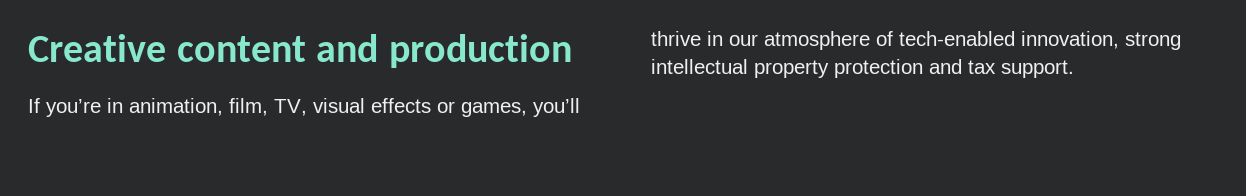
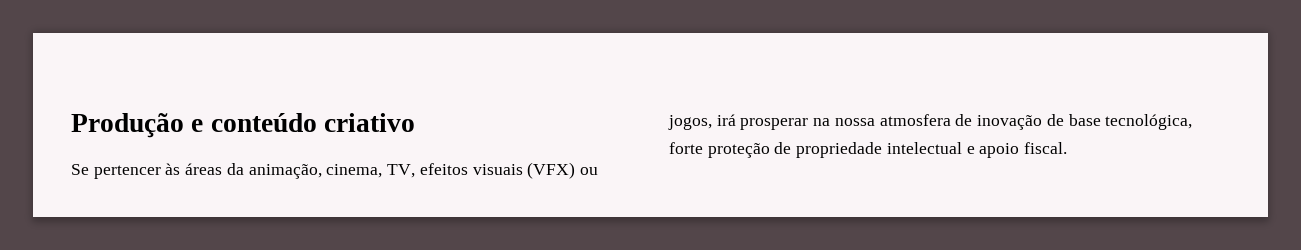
[28,34,572,68] [28,98,580,117] [651,31,1181,50] [651,59,1074,78] Creative content and production // If you’re in animation, film, TV, visual effects or games, you’ll thrive in our atmosphere of tech-enabled innovation, strong intellectual property protection and tax support. -> [71,113,416,138] [71,162,598,179] [668,114,1193,130] [669,142,1068,158] Produção e conteúdo criativo // Se pertencer às áreas da animação, cinema, TV, efeitos visuais (VFX) ou jogos, irá prosperar na nossa atmosfera de inovação de base tecnológica, forte proteção de propriedade intelectual e apoio fiscal.

